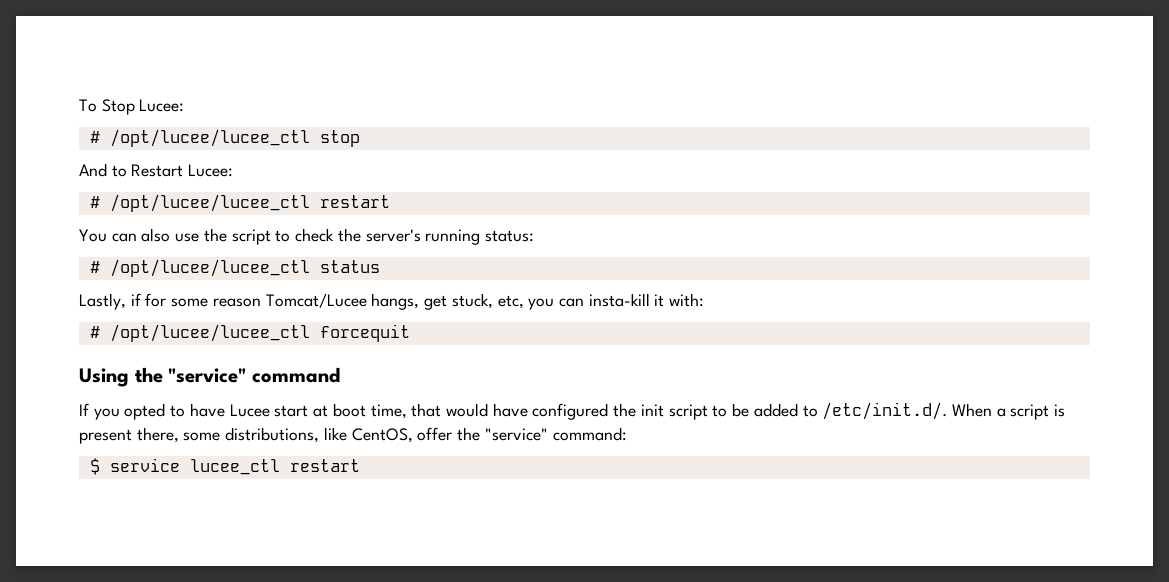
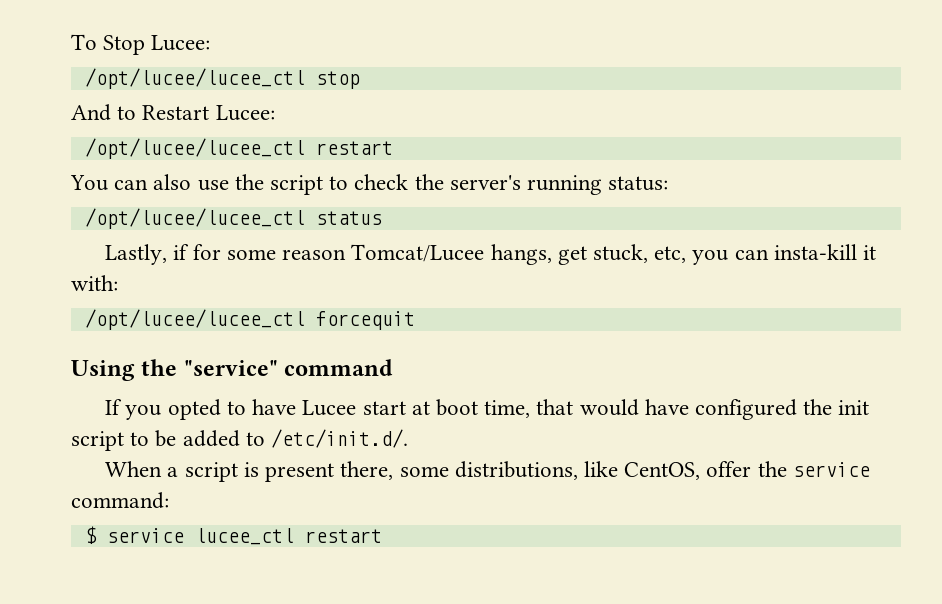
[89,131,100,143] # -> (211, 43) none
[89,196,100,208] # -> (275, 113) none
[89,261,100,273] # -> (669, 183) none
[89,326,100,338] # -> (118, 283) none
(948, 411) none -> (409, 438) //
[484,428,548,441] "service" -> [792,462,870,477] service

